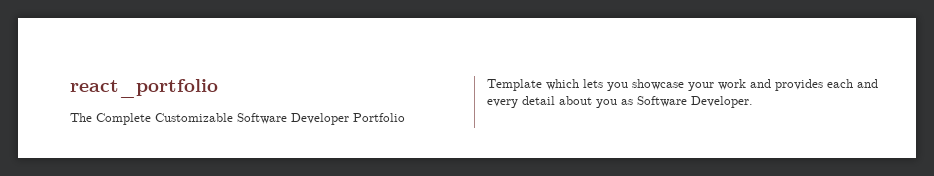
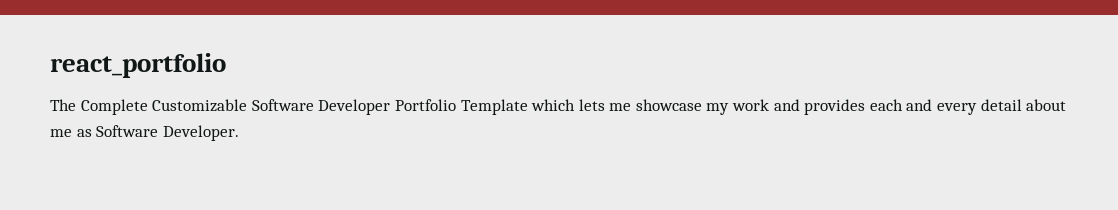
[607,79,714,91] you showcase your -> [609,99,730,115] me showcase my
[596,99,617,108] you -> [50,129,72,137] me

